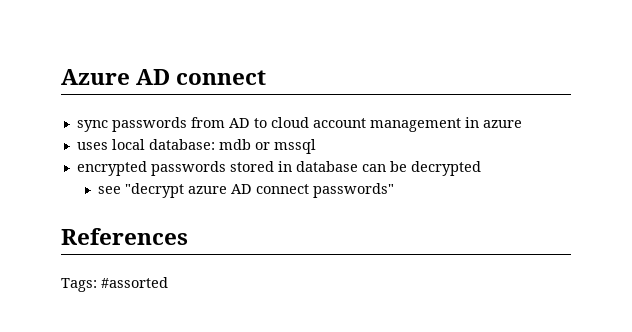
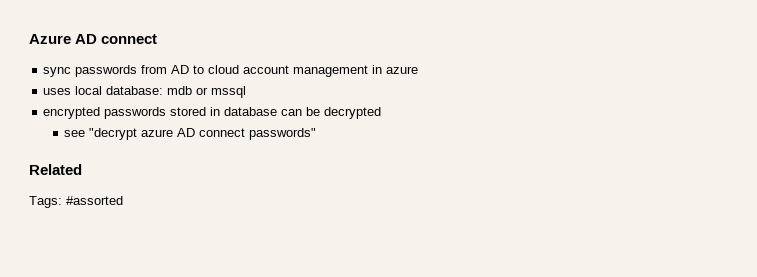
[61,228,188,245] References -> [29,164,82,175] Related

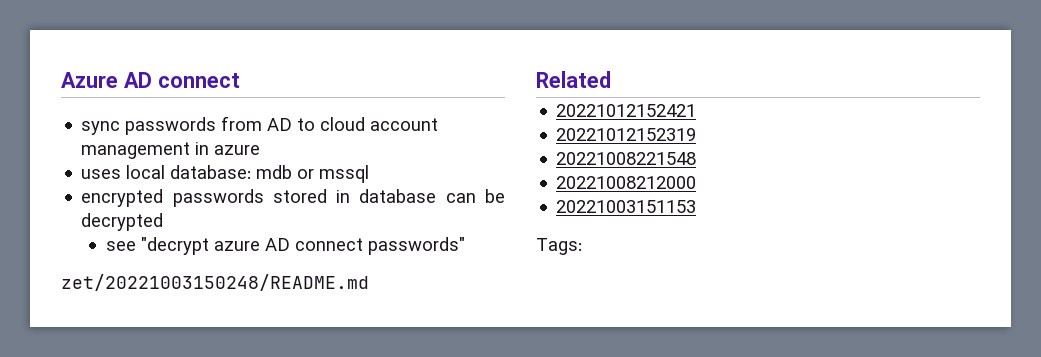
(317, 134) none -> [61,274,369,291] // zet/20221003150248/README.md
(82, 169) none -> [556,104,697,117] [556,128,697,141] [556,152,697,165] [556,176,697,189] [556,200,697,213] // 20221012152421 // 20221012152319 // 20221008221548 // 20221008212000 // 20221003151153
[66,196,123,205] #assorted -> (582, 246) none

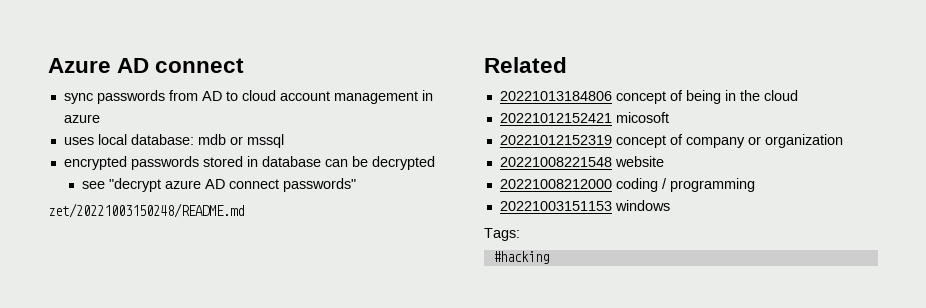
(611, 79) none -> [499,90,798,104] // 20221013184806 concept of being in the cloud
(697, 110) none -> [615,112,669,123] micosoft
(697, 134) none -> [615,134,843,148] concept of company or organization
(697, 158) none -> [614,156,664,167] website
(697, 182) none -> [615,178,755,192] coding / programming
(697, 206) none -> [614,200,670,211] windows
(582, 246) none -> [492,251,549,264] // #hacking

